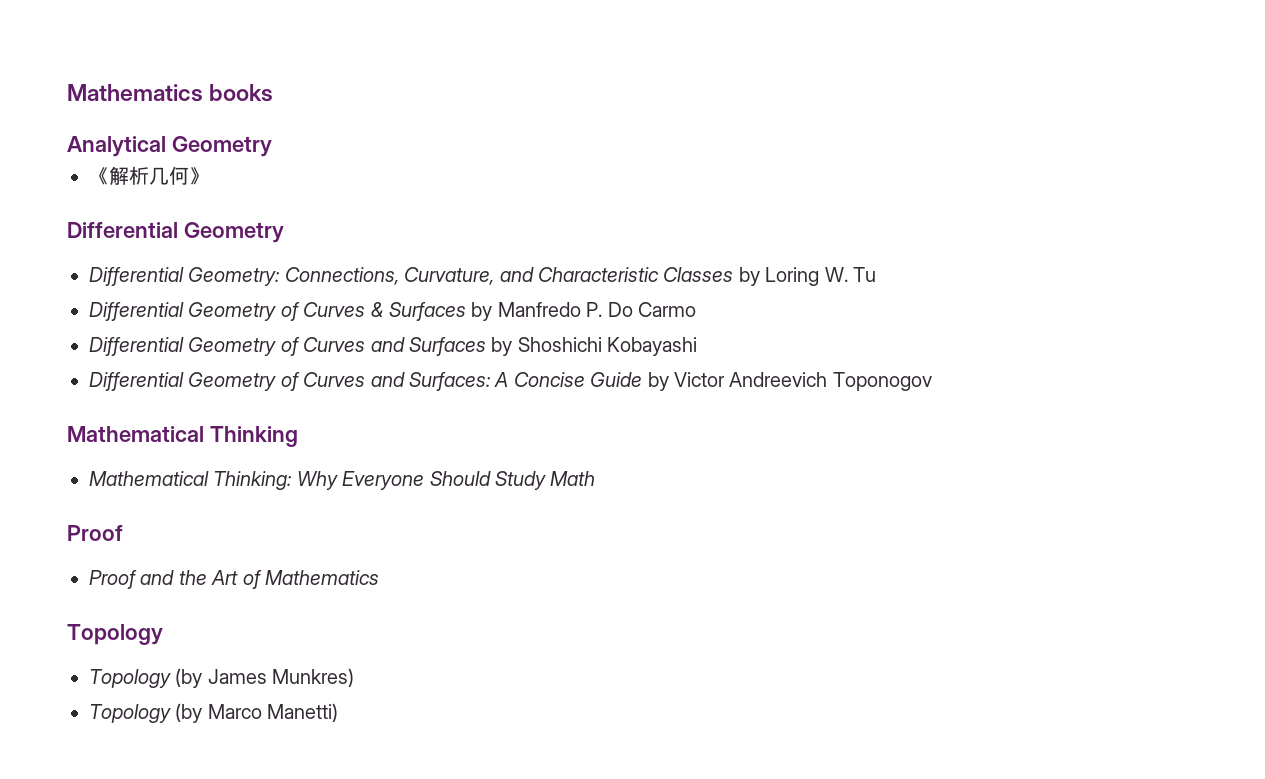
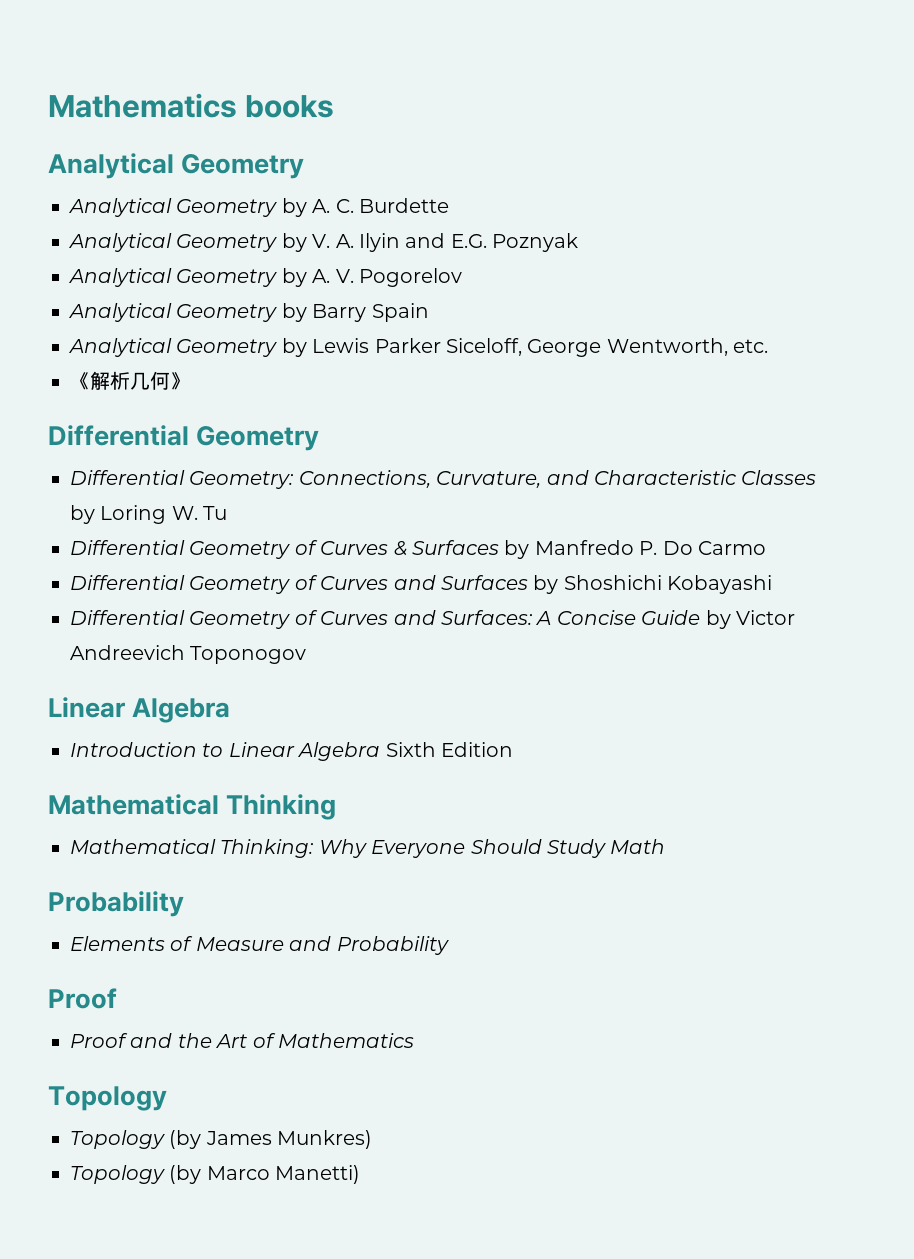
(272, 146) none -> [68,198,449,217] [68,233,579,252] [68,268,462,287] [68,303,429,322] [68,338,769,357] // Analytical Geometry by A. C. Burdette // Analytical Geometry by V. A. Ilyin and E.G. Poznyak // Analytical Geometry by A. V. Pogorelov // Analytical Geometry by Barry Spain // Analytical Geometry by Lewis Parker Siceloff, George Wentworth, etc.
(932, 381) none -> [48,697,231,723] [70,742,513,761] // Linear Algebra // Introduction to Linear Algebra Sixth Edition
(596, 478) none -> [48,891,184,917] [70,936,449,955] // Probability // Elements of Measure and Probability

